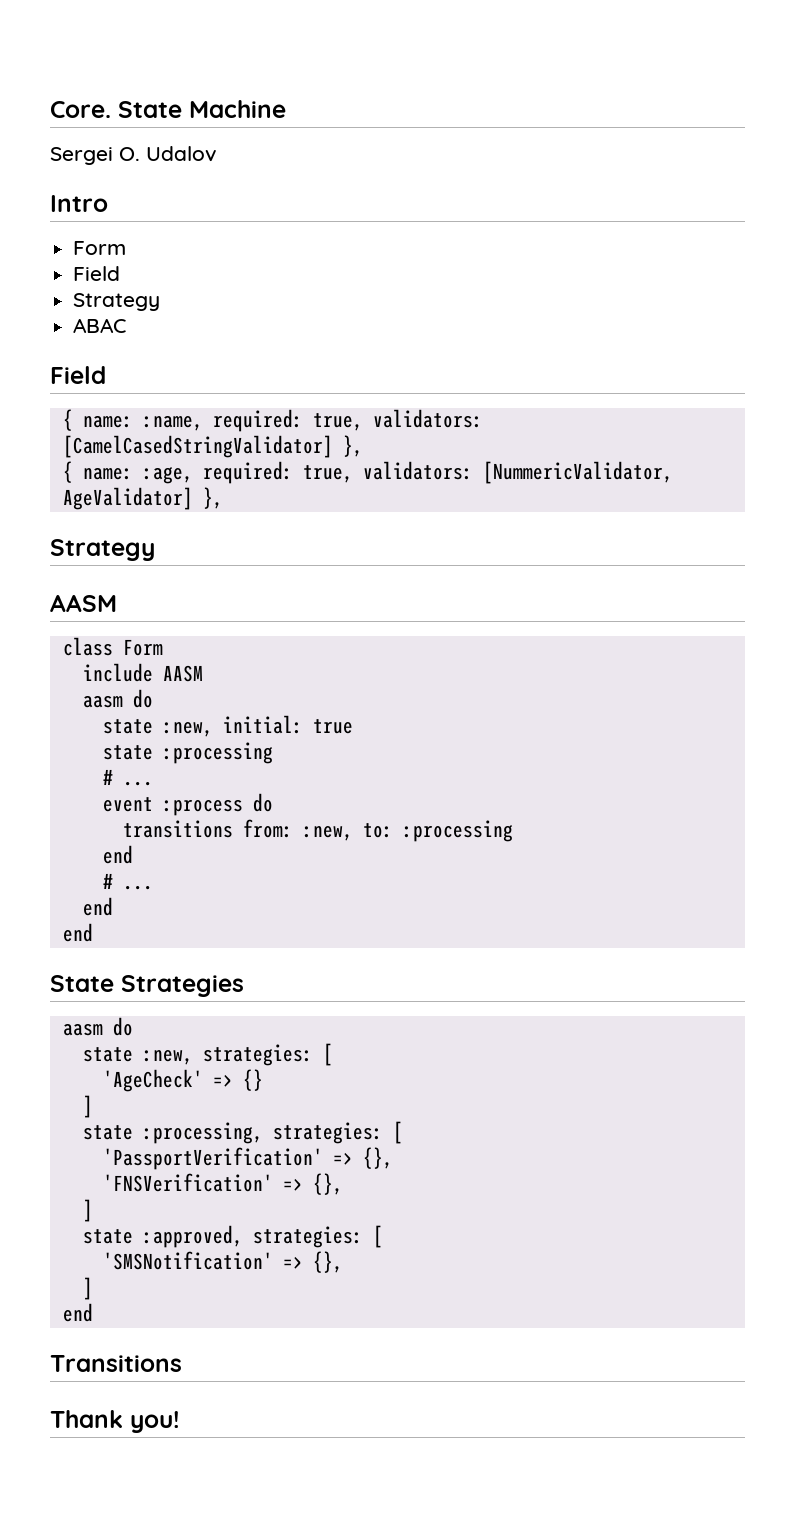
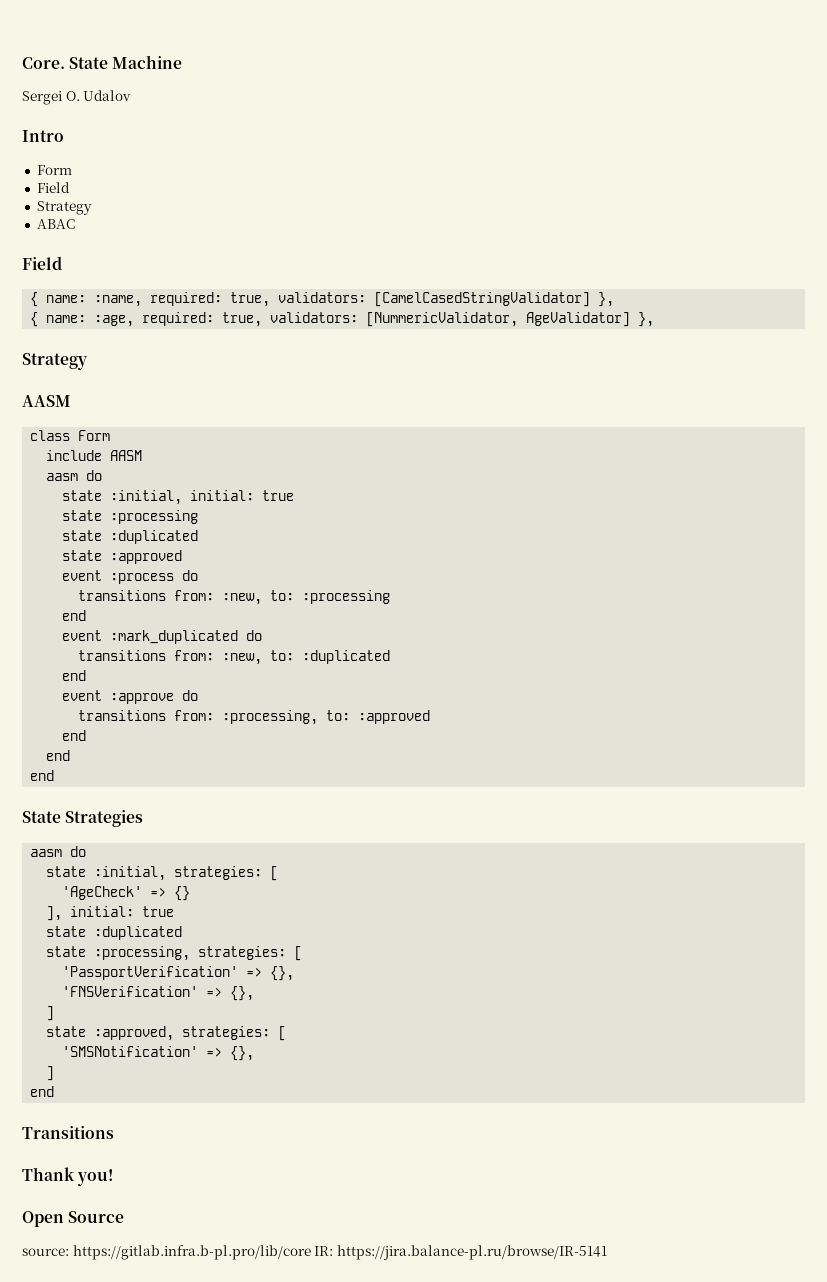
[162,721,213,737] :new, -> [110,490,183,505] :initial,
[102,769,153,786] # ... -> [62,530,199,544] [62,550,183,564] state :duplicated // state :approved
[102,873,153,890] # ... -> [62,630,263,644] [78,650,391,665] [62,670,87,681] [62,690,199,704] [78,710,431,725] [62,730,87,741] event :mark_duplicated do // transitions from: :new, to: :duplicated // end // event :approve do // transitions from: :processing, to: :approved // end
[142,1049,193,1065] :new, -> [94,866,167,881] :initial,
[82,1095,93,1118] ] -> [46,906,175,921] [46,926,183,940] ], initial: true // state :duplicated
(180, 1422) none -> [22,1211,125,1227] [22,1245,607,1260] // Open Source // source: https://gitlab.infra.b-pl.pro/lib/core IR: https://jira.balance-pl.ru/browse/IR-5141

